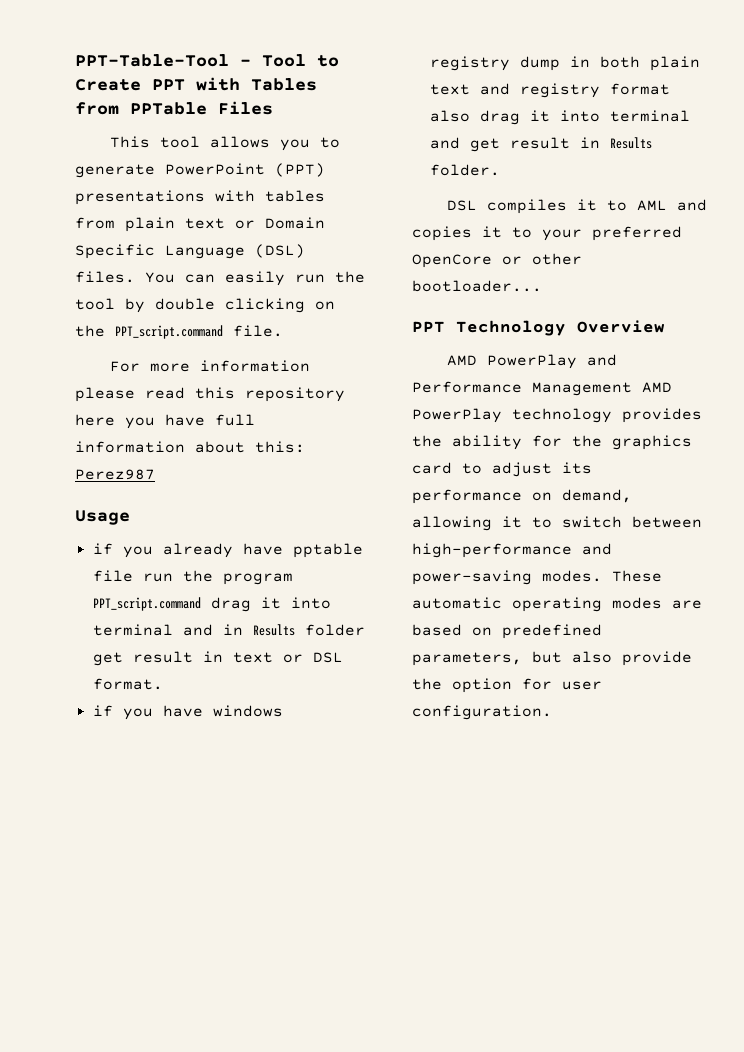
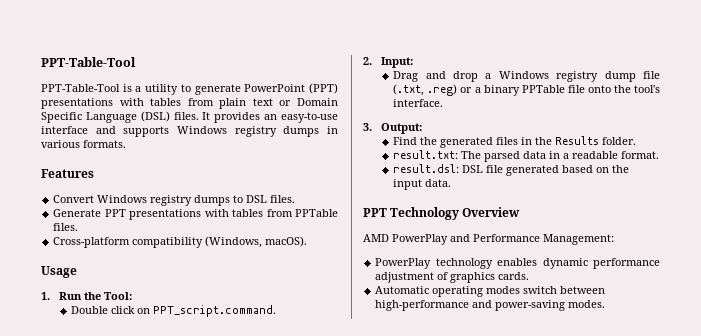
[75,54,339,67] [75,77,317,91] [75,101,273,115] [109,136,310,151] PPT-Table-Tool - Tool to Create PPT with Tables from PPTable Files // This tool allows you -> [41,57,136,67] [41,84,179,95] PPT-Table-Tool // PPT-Table-Tool is a utility
[145,271,365,286] [75,298,335,313] [75,325,283,339] [109,360,310,372] [75,387,345,402] [75,414,255,429] [75,441,305,453] [75,469,155,480] [75,510,130,525] [92,543,363,558] [92,570,293,585] [92,597,331,612] [92,624,365,636] [92,651,343,666] [92,678,163,690] [92,705,283,720] [429,56,700,71] [429,83,670,98] [429,110,690,125] [429,137,652,152] [429,164,500,176] [446,199,707,214] [412,226,682,241] [412,253,582,268] [412,280,542,292] You can easily run the tool by double clicking on the PPT_script.command file. // For more information please read this repository here you have full information about this: Perez987 // Usage // if you already have pptable file run the program PPT_script.command drag it into terminal and in Results folder get result in text or DSL format. // if you have windows registry dump in both plain text and registry format also drag it into terminal and get result in Results folder. // DSL compiles it to AML and copies it to your preferred OpenCore or other bootloader... -> [202,112,338,123] [41,126,338,137] [41,140,126,148] [41,169,94,178] [53,195,296,206] [53,209,338,220] [53,223,79,231] [53,236,308,248] [41,266,77,278] [41,292,133,300] [71,305,277,317] [363,57,414,68] [393,71,660,82] [393,84,660,96] [393,99,444,107] [363,123,423,134] [393,136,637,148] [393,150,660,162] [393,164,630,176] [393,179,452,190] It provides an easy-to-use interface and supports Windows registry dumps in various formats. // Features // Convert Windows registry dumps to DSL files. // Generate PPT presentations with tables from PPTable files. // Cross-platform compatibility (Windows, macOS). // Usage // 1. Run the Tool: // Double click on PPT_script.command. // 2. Input: // Drag and drop a Windows registry dump file (.txt, .reg) or a binary PPTable file onto the tool's interface. // 3. Output: // Find the generated files in the Results folder. // result.txt: The parsed data in a readable format. // result.dsl: DSL file generated based on the input data.
[532,382,672,396] [412,408,702,423] [412,435,692,450] [412,462,592,477] [412,489,632,504] [412,516,552,531] Management AMD PowerPlay technology provides the ability for the graphics card to adjust its performance on demand, allowing it to -> [543,234,614,245] [375,258,660,269] [375,272,530,283] [375,286,521,297] Management: // PowerPlay technology enables dynamic performance adjustment of graphics cards. // Automatic operating modes
[612,570,662,582] [412,597,702,612] [412,624,602,639] [412,651,692,666] [412,678,602,693] [412,705,552,720] These automatic operating modes are based on predefined parameters, but also provide the option for user configuration. -> (606, 304) none

